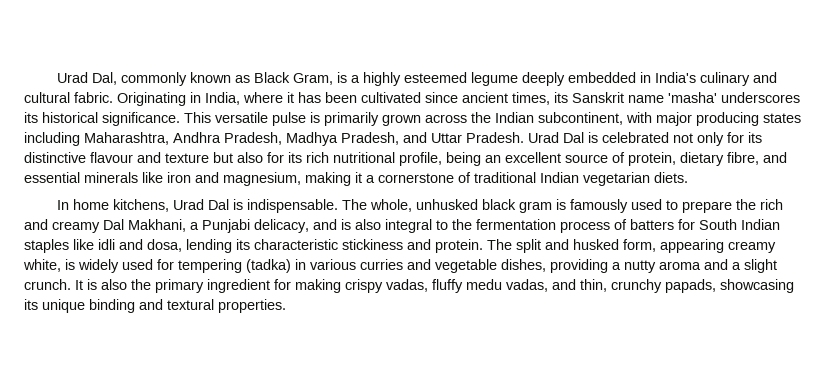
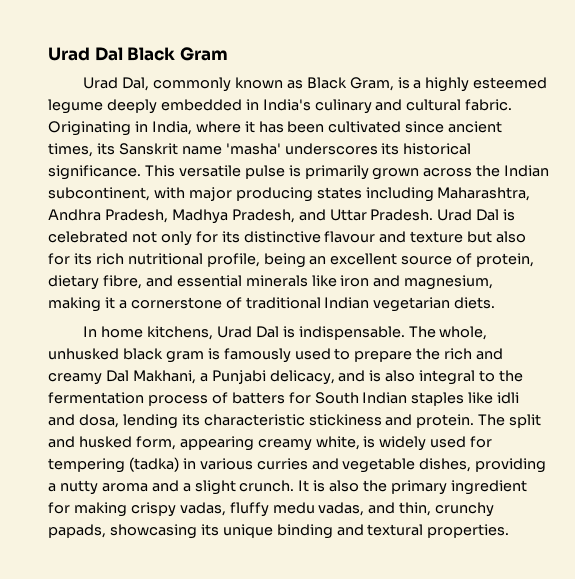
[57,72,89,83] Urad -> [48,47,228,61] [83,77,119,89] Urad Dal Black Gram // Urad

